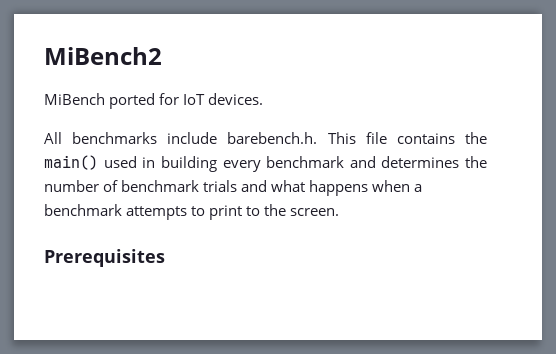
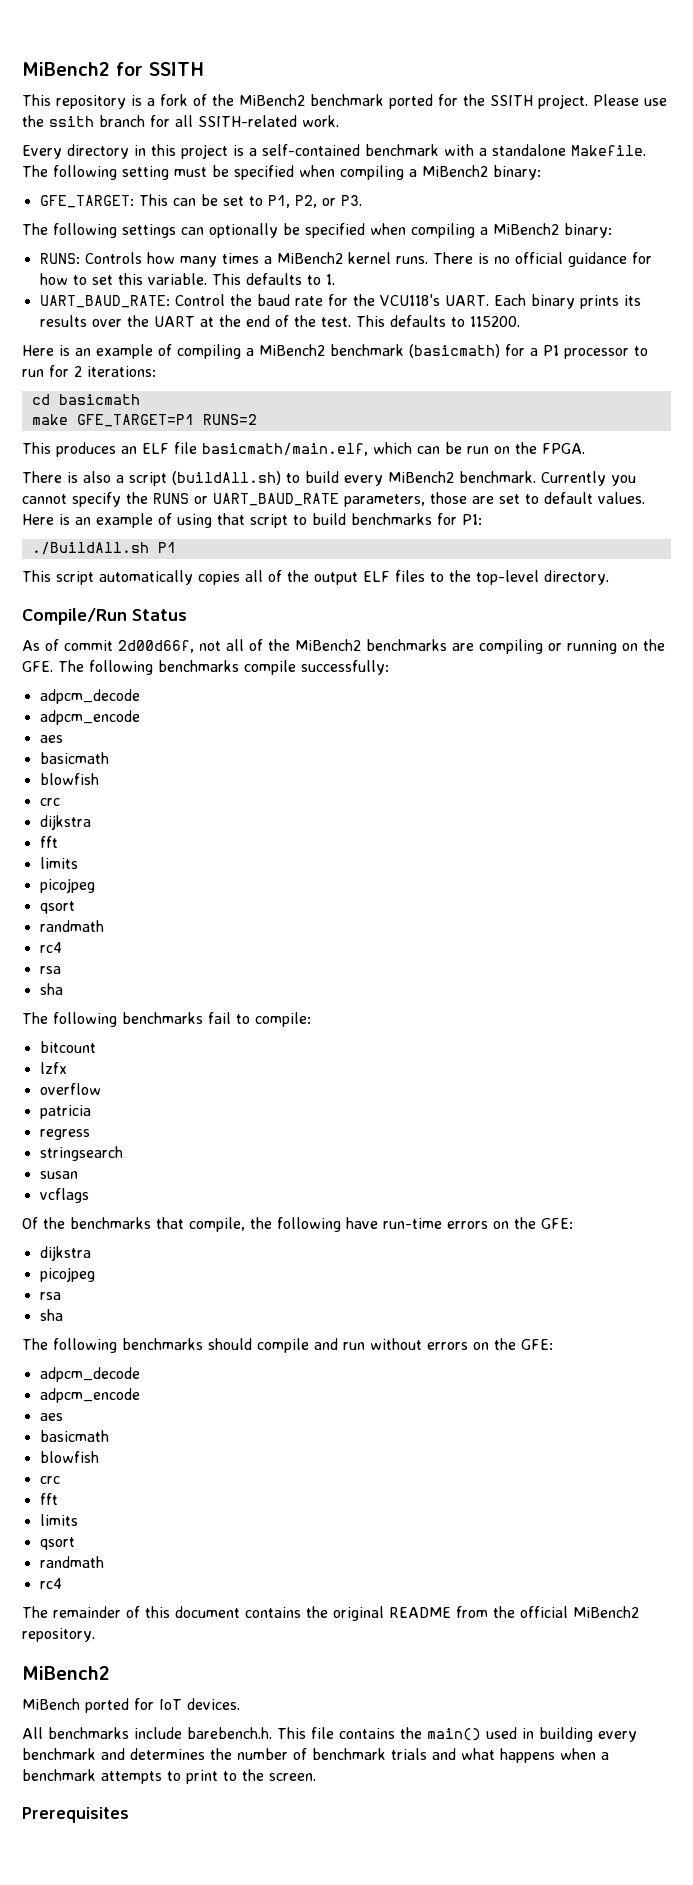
[44,47,162,65] MiBench2 -> [22,62,204,76] [22,94,667,109] [22,115,339,127] [22,144,646,159] [22,165,541,180] [39,194,362,208] [22,223,612,238] [39,252,652,267] [39,273,335,285] [39,294,641,309] [39,315,520,327] [22,344,648,359] [22,365,156,377] [31,394,140,405] [31,414,257,427] [22,442,585,457] [22,471,636,486] [22,492,645,507] [22,513,482,528] [31,542,176,555] [22,570,609,585] [22,608,187,625] [22,639,665,654] [22,660,389,675] [39,689,140,704] [39,710,140,725] [39,735,63,743] [39,752,109,764] [39,773,99,785] [39,798,60,806] [39,815,91,830] [39,836,58,848] [39,857,78,869] [39,878,95,893] [39,901,75,914] [39,920,104,932] [39,942,62,953] [39,966,61,974] [39,983,63,995] [22,1012,311,1027] [39,1041,96,1053] [39,1062,67,1074] [39,1083,101,1095] [39,1105,91,1119] [39,1129,90,1140] [39,1146,123,1161] [39,1171,78,1179] [39,1188,89,1203] [22,1217,573,1232] [39,1246,91,1261] [39,1267,95,1282] [39,1292,61,1300] [39,1309,63,1321] [22,1338,553,1353] [39,1367,140,1382] [39,1388,140,1403] [39,1413,63,1421] [39,1430,109,1442] [39,1451,99,1463] [39,1476,60,1484] [39,1493,58,1505] [39,1514,78,1526] [39,1537,75,1550] [39,1556,104,1568] [39,1578,62,1589] [22,1606,639,1621] [22,1628,95,1642] [22,1666,110,1680] MiBench2 for SSITH // This repository is a fork of the MiBench2 benchmark ported for the SSITH project. Please use the ssith branch for all SSITH-related work. // Every directory in this project is a self-contained benchmark with a standalone Makefile. The following setting must be specified when compiling a MiBench2 binary: // GFE_TARGET: This can be set to P1, P2, or P3. // The following settings can optionally be specified when compiling a MiBench2 binary: // RUNS: Controls how many times a MiBench2 kernel runs. There is no official guidance for how to set this variable. This defaults to 1. // UART_BAUD_RATE: Control the baud rate for the VCU118's UART. Each binary prints its results over the UART at the end of the test. This defaults to 115200. // Here is an example of compiling a MiBench2 benchmark (basicmath) for a P1 processor to run for 2 iterations: // cd basicmath // make GFE_TARGET=P1 RUNS=2 // This produces an ELF file basicmath/main.elf, which can be run on the FPGA. // There is also a script (buildAll.sh) to build every MiBench2 benchmark. Currently you cannot specify the RUNS or UART_BAUD_RATE parameters, those are set to default values. Here is an example of using that script to build benchmarks for P1: // ./BuildAll.sh P1 // This script automatically copies all of the output ELF files to the top-level directory. // Compile/Run Status // As of commit 2d00d66f, not all of the MiBench2 benchmarks are compiling or running on the GFE. The following benchmarks compile successfully: // adpcm_decode // adpcm_encode // aes // basicmath // blowfish // crc // dijkstra // fft // limits // picojpeg // qsort // randmath // rc4 // rsa // sha // The following benchmarks fail to compile: // bitcount // lzfx // overflow // patricia // regress // stringsearch // susan // vcflags // Of the benchmarks that compile, the following have run-time errors on the GFE: // dijkstra // picojpeg // rsa // sha // The following benchmarks should compile and run without errors on the GFE: // adpcm_decode // adpcm_encode // aes // basicmath // blowfish // crc // fft // limits // qsort // randmath // rc4 // The remainder of this document contains the original README from the official MiBench2 repository. // MiBench2

